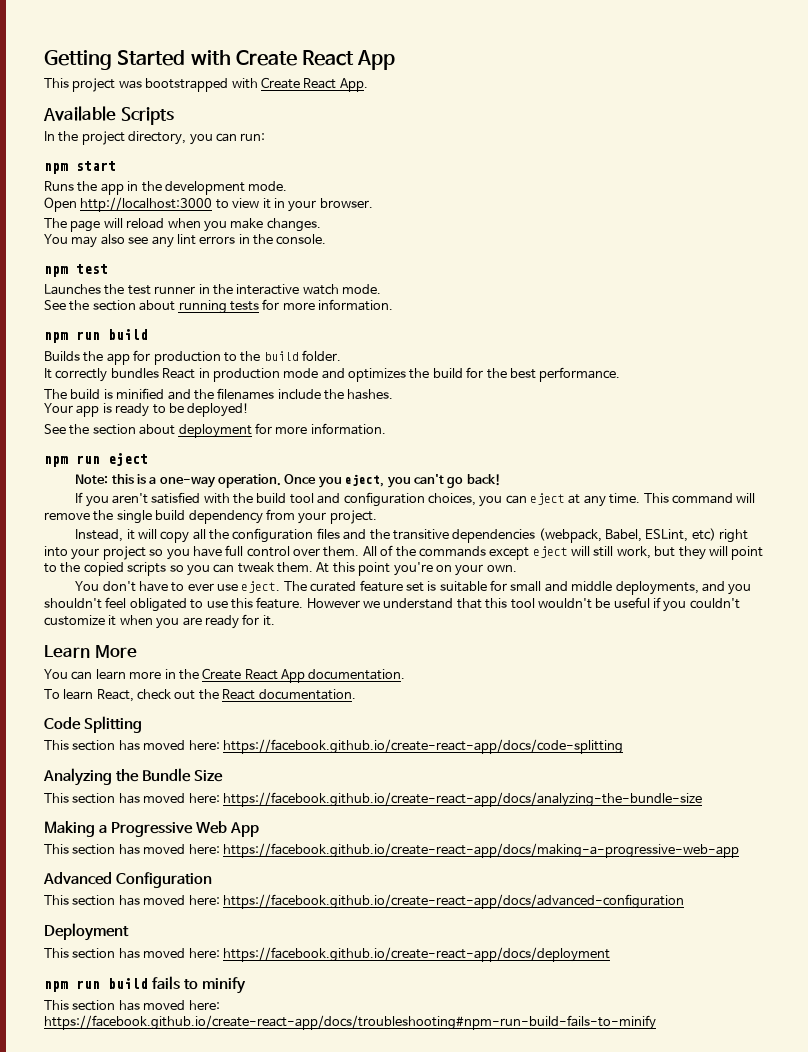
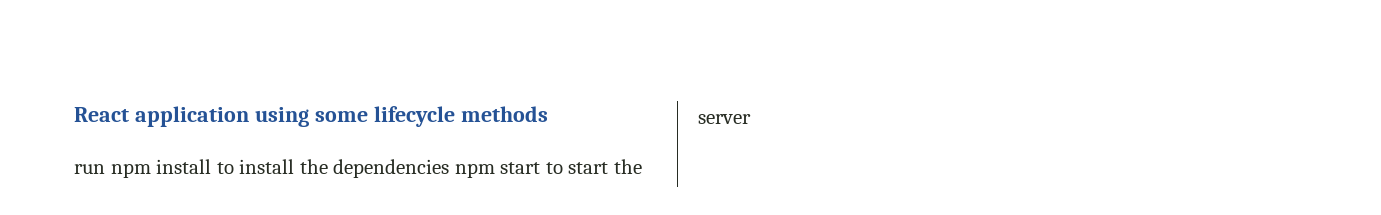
[44,50,396,70] [44,77,368,92] [43,106,174,125] [44,131,266,145] [44,161,116,174] [44,181,288,195] [44,197,373,212] [44,218,321,232] [44,234,327,248] [44,264,108,277] [44,284,381,295] [44,299,393,314] [44,329,148,343] [44,350,341,365] [44,367,621,382] [44,388,394,400] [44,403,250,417] [44,423,386,438] [44,453,148,467] [75,474,501,488] [75,492,756,507] [44,509,377,524] [75,528,749,543] [44,545,764,560] [44,562,517,576] [75,580,752,595] [44,597,740,612] [44,614,275,629] [44,645,137,658] [44,668,406,683] [44,689,356,702] [44,716,142,733] [44,739,623,754] [43,768,223,786] [44,792,702,807] [44,821,259,837] [44,843,739,858] [43,872,212,888] [44,894,684,909] [44,923,129,941] [44,947,610,962] [44,976,246,994] [44,1000,220,1011] [44,1015,656,1030] Getting Started with Create React App // This project was bootstrapped with Create React App. // Available Scripts // In the project directory, you can run: // npm start // Runs the app in the development mode. // Open http://localhost:3000 to view it in your browser. // The page will reload when you make changes. // You may also see any lint errors in the console. // npm test // Launches the test runner in the interactive watch mode. // See the section about running tests for more information. // npm run build // Builds the app for production to the build folder. // It correctly bundles React in production mode and optimizes the build for the best performance. // The build is minified and the filenames include the hashes. // Your app is ready to be deployed! // See the section about deployment for more information. // npm run eject // Note: this is a one-way operation. Once you eject, you can't go back! // If you aren't satisfied with the build tool and configuration choices, you can eject at any time. This command will remove the single build dependency from your project. // Instead, it will copy all the configuration files and the transitive dependencies (webpack, Babel, ESLint, etc) right into your project so you have full control over them. All of the commands except eject will still work, but they will point to the copied scripts so you can tweak them. At this point you're on your own. // You don't have to ever use eject. The curated feature set is suitable for small and middle deployments, and you shouldn't feel obligated to use this feature. However we understand that this tool wouldn't be useful if you couldn't customize it when you are ready for it. // Learn More // You can learn more in the Create React App documentation. // To learn React, check out the React documentation. // Code Splitting // This section has moved here: https://facebook.github.io/create-react-app/docs/code-splitting // Analyzing the Bundle Size // This section has moved here: https://facebook.github.io/create-react-app/docs/analyzing-the-bundle-size // Making a Progressive Web App // This section has moved here: https://facebook.github.io/create-react-app/docs/making-a-progressive-web-app // Advanced Configuration // This section has moved here: https://facebook.github.io/create-react-app/docs/advanced-configuration // Deployment // This section has moved here: https://facebook.github.io/create-react-app/docs/deployment // npm run build fails to minify // This section has moved here: https://facebook.github.io/create-react-app/docs/troubleshooting#npm-run-build-fails-to-minify -> [74,106,548,127] [74,159,642,178] [698,114,751,124] React application using some lifecycle methods // run npm install to install the dependencies npm start to start the server

